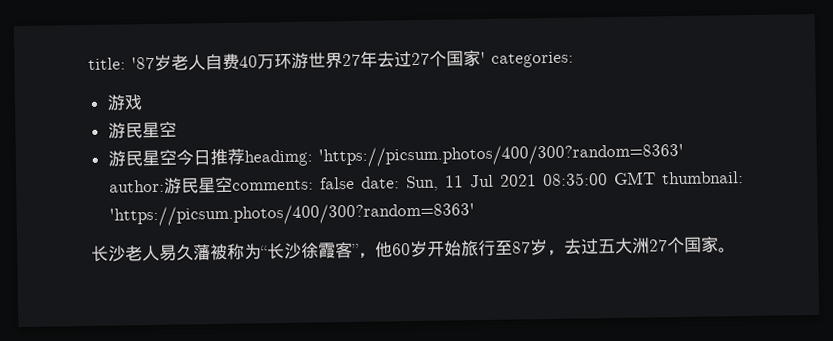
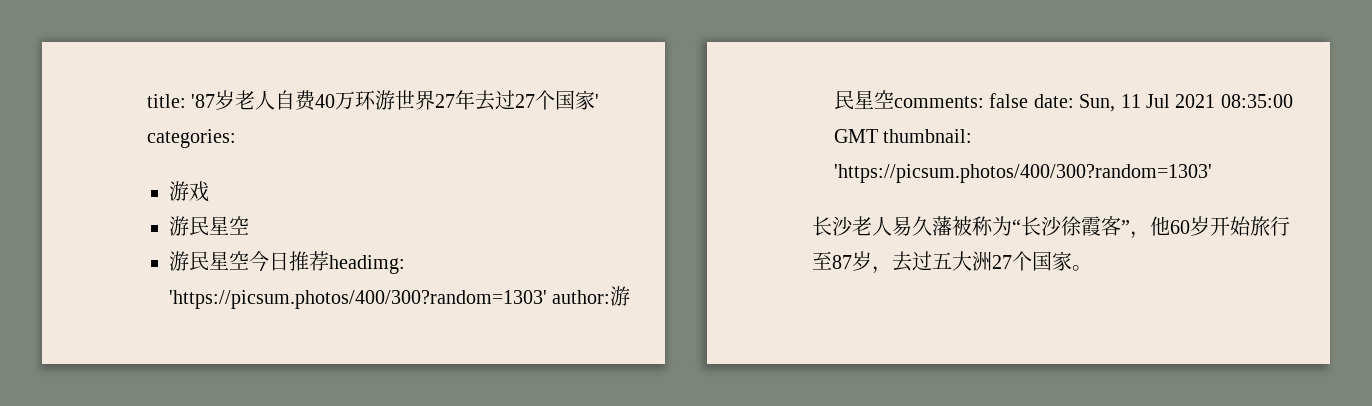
[317,142,684,168] 'https://picsum.photos/400/300?random=8363' -> [169,290,547,309] 'https://picsum.photos/400/300?random=1303'
[108,202,475,227] 'https://picsum.photos/400/300?random=8363' -> [834,164,1212,183] 'https://picsum.photos/400/300?random=1303'

